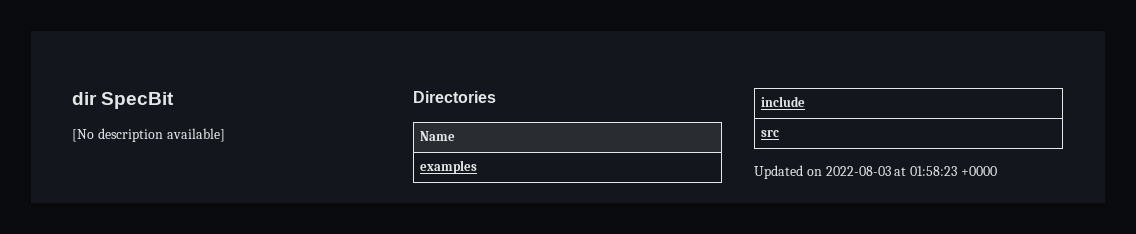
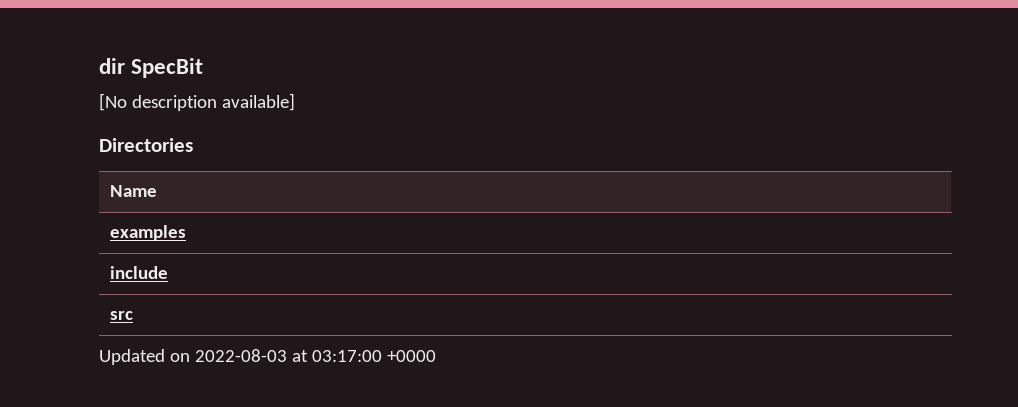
[910,166,958,176] 01:58:23 -> [311,350,382,362] 03:17:00

